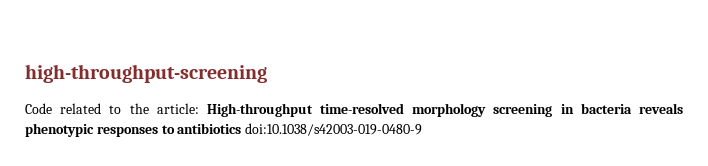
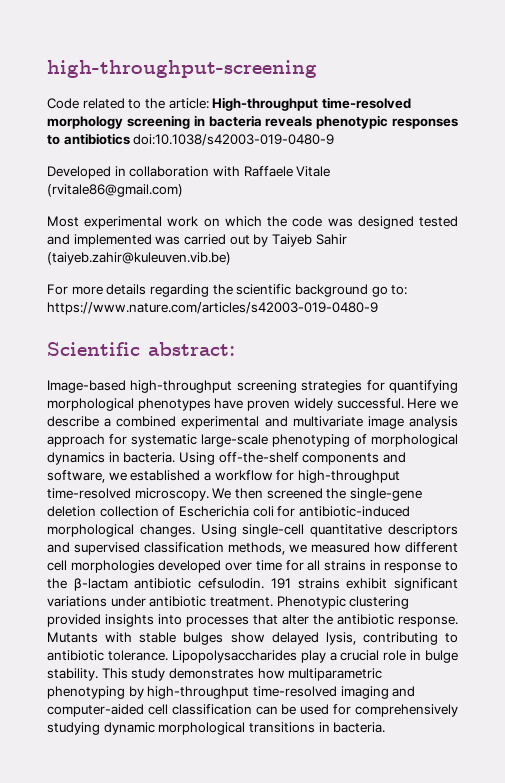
(423, 129) none -> [47,166,331,179] [47,184,183,197] [47,216,459,229] [47,234,347,247] [47,252,231,265] [47,284,408,297] [47,302,378,315] [47,342,235,356] [47,380,459,393] [47,398,459,411] [47,416,458,429] [47,434,458,447] [47,452,406,465] [47,470,400,483] [47,488,422,501] [47,506,410,517] [47,524,458,537] [47,542,458,555] [47,560,458,573] [47,578,459,591] [47,596,410,609] [47,614,458,627] [47,632,458,645] [47,650,458,663] [47,668,383,681] [47,686,416,699] [47,704,458,717] [47,722,386,735] // Developed in collaboration with Raffaele Vitale (rvitale86@gmail.com) // Most experimental work on which the code was designed tested and implemented was carried out by Taiyeb Sahir (taiyeb.zahir@kuleuven.vib.be) // For more details regarding the scientific background go to: https://www.nature.com/articles/s42003-019-0480-9 // Scientific abstract: // Image-based high-throughput screening strategies for quantifying morphological phenotypes have proven widely successful. Here we describe a combined experimental and multivariate image analysis approach for systematic large-scale phenotyping of morphological dynamics in bacteria. Using off-the-shelf components and software, we established a workflow for high-throughput time-resolved microscopy. We then screened the single‐gene deletion collection of Escherichia coli for antibiotic-induced morphological changes. Using single-cell quantitative descriptors and supervised classification methods, we measured how different cell morphologies developed over time for all strains in response to the β-lactam antibiotic cefsulodin. 191 strains exhibit significant variations under antibiotic treatment. Phenotypic clustering provided insights into processes that alter the antibiotic response. Mutants with stable bulges show delayed lysis, contributing to antibiotic tolerance. Lipopolysaccharides play a crucial role in bulge stability. This study demonstrates how multiparametric phenotyping by high-throughput time-resolved imaging and computer-aided cell classification can be used for comprehensively studying dynamic morphological transitions in bacteria.

